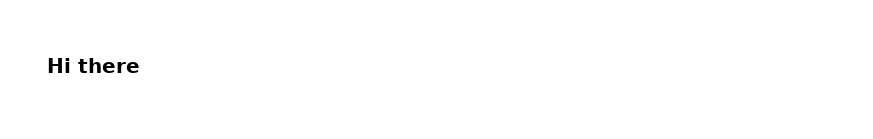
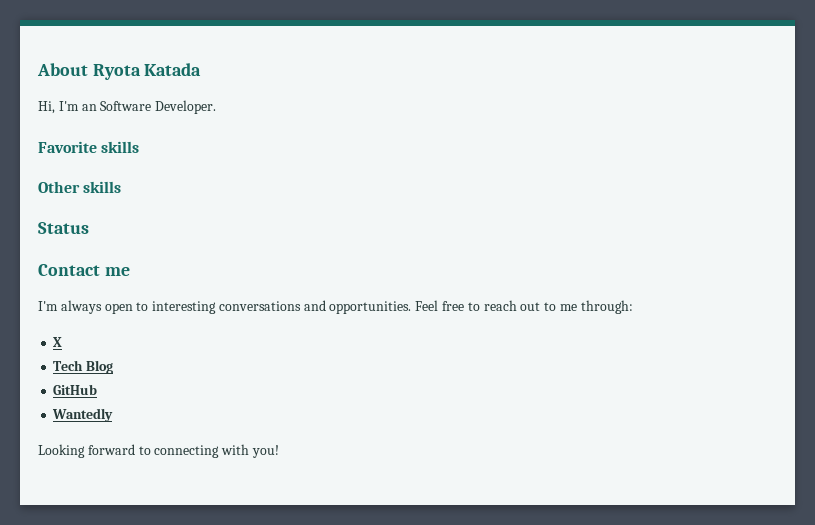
[47,58,140,73] Hi there -> [37,63,202,80] [38,100,217,114] [38,141,140,153] [38,181,122,193] [38,222,89,234] [38,264,130,276] [38,300,633,314] [53,337,63,347] [53,360,114,374] [53,384,98,395] [52,408,114,422] [38,444,279,458] About Ryota Katada // Hi, I'm an Software Developer. // Favorite skills // Other skills // Status // Contact me // I'm always open to interesting conversations and opportunities. Feel free to reach out to me through: // X // Tech Blog // GitHub // Wantedly // Looking forward to connecting with you!

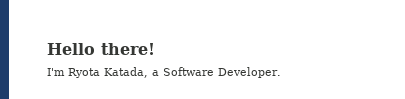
[37,63,202,80] [38,100,217,114] [38,141,140,153] [38,181,122,193] [38,222,89,234] [38,264,130,276] [38,300,633,314] [53,337,63,347] [53,360,114,374] [53,384,98,395] [52,408,114,422] [38,444,279,458] About Ryota Katada // Hi, I'm an Software Developer. // Favorite skills // Other skills // Status // Contact me // I'm always open to interesting conversations and opportunities. Feel free to reach out to me through: // X // Tech Blog // GitHub // Wantedly // Looking forward to connecting with you! -> [47,43,155,55] [47,67,281,78] Hello there! // I'm Ryota Katada, a Software Developer.

